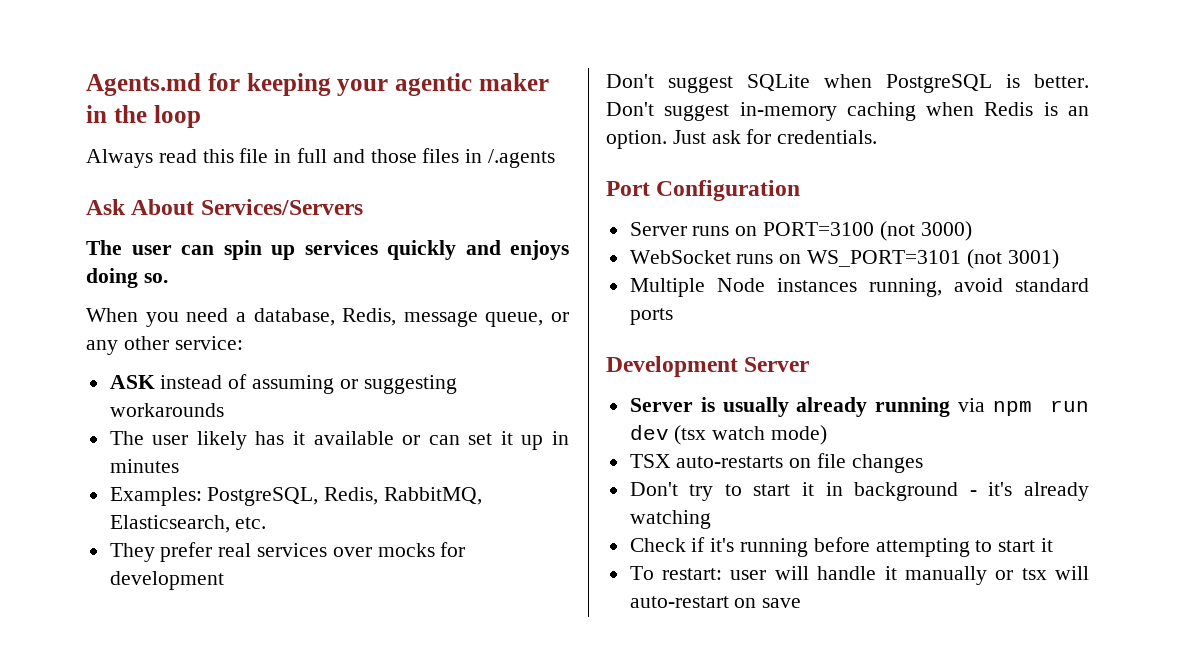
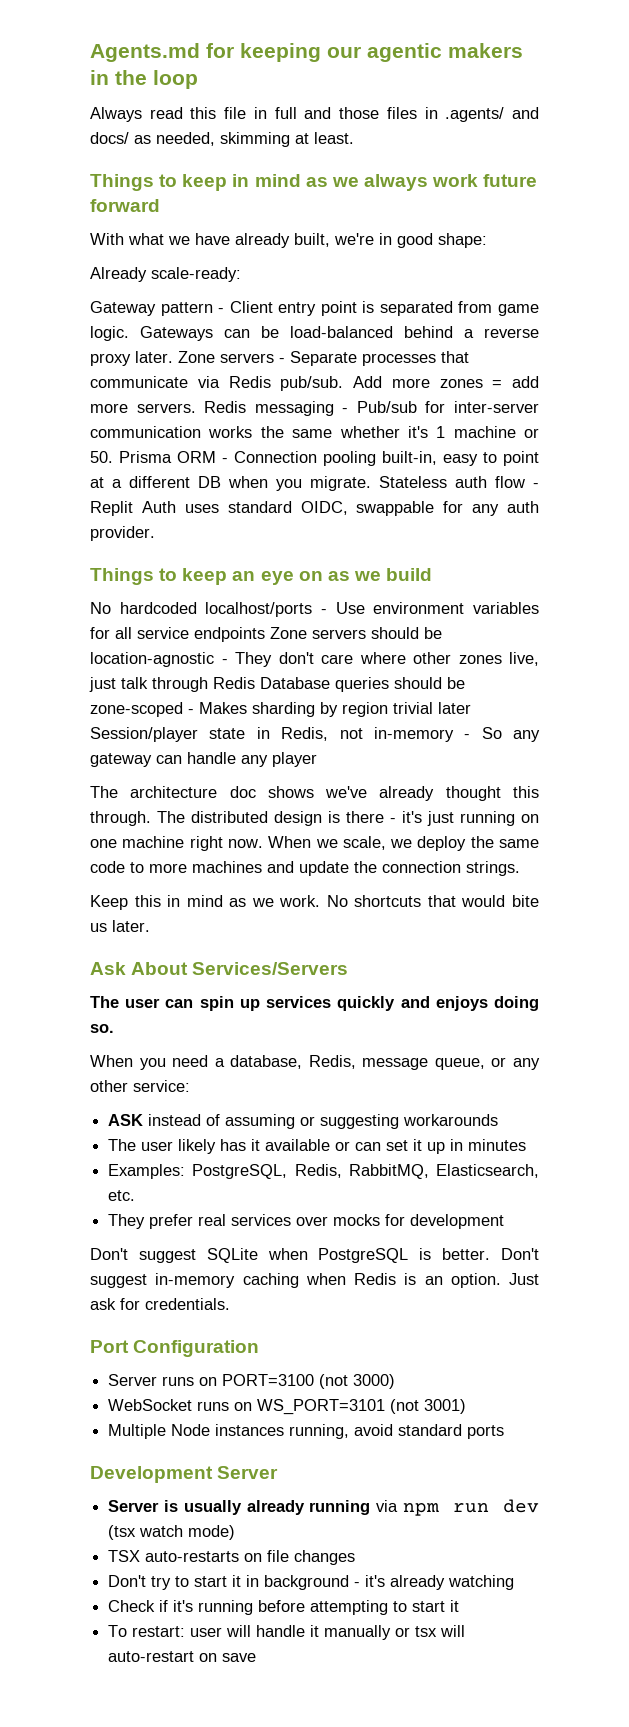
[337,73,549,96] your agentic maker -> [327,43,523,62] our agentic makers
[488,149,556,168] /.agents -> [445,107,539,122] [90,132,354,147] [90,174,538,191] [90,199,160,212] [90,233,487,248] [90,267,241,282] [90,301,539,316] [90,326,539,341] [90,351,469,366] [90,376,539,391] [90,401,539,416] [90,426,539,438] [90,451,539,466] [90,476,539,491] [90,501,539,516] [90,526,155,541] [90,568,433,585] [90,602,539,617] [90,627,442,642] [90,652,539,667] [89,677,465,692] [90,702,471,717] [90,727,540,742] [90,752,317,767] [90,786,539,801] [90,811,539,826] [90,836,540,851] [90,861,520,876] [90,895,539,910] [90,920,150,932] .agents/ and docs/ as needed, skimming at least. // Things to keep in mind as we always work future forward // With what we have already built, we're in good shape: // Already scale-ready: // Gateway pattern - Client entry point is separated from game logic. Gateways can be load-balanced behind a reverse proxy later. Zone servers - Separate processes that communicate via Redis pub/sub. Add more zones = add more servers. Redis messaging - Pub/sub for inter-server communication works the same whether it's 1 machine or 50. Prisma ORM - Connection pooling built-in, easy to point at a different DB when you migrate. Stateless auth flow - Replit Auth uses standard OIDC, swappable for any auth provider. // Things to keep an eye on as we build // No hardcoded localhost/ports - Use environment variables for all service endpoints Zone servers should be location-agnostic - They don't care where other zones live, just talk through Redis Database queries should be zone-scoped - Makes sharding by region trivial later Session/player state in Redis, not in-memory - So any gateway can handle any player // The architecture doc shows we've already thought this through. The distributed design is there - it's just running on one machine right now. When we scale, we deploy the same code to more machines and update the connection strings. // Keep this in mind as we work. No shortcuts that would bite us later.

